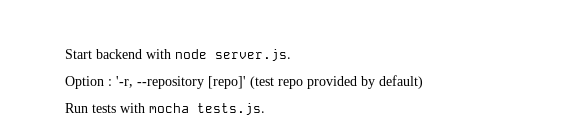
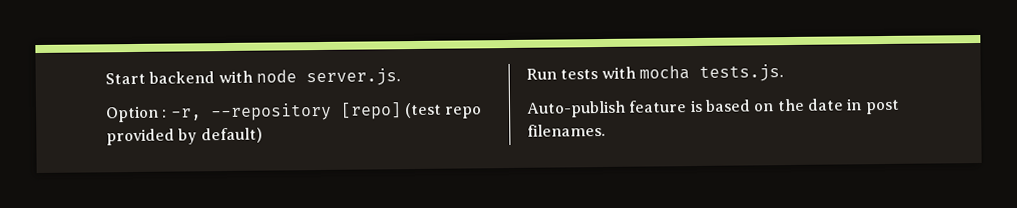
[116,76,246,89] '-r, --repository [repo]' -> [170,102,402,122] -r, --repository [repo]
(265, 109) none -> [526,98,900,118] [527,123,606,137] // Auto-publish feature is based on the date in post filenames.

